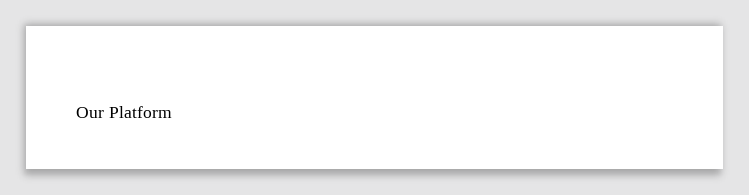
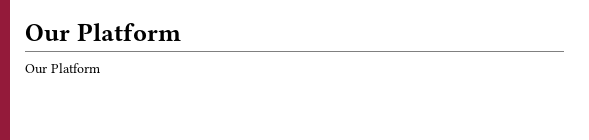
[76,106,172,118] Our Platform -> [25,23,181,41] [25,63,100,74] Our Platform // Our Platform

